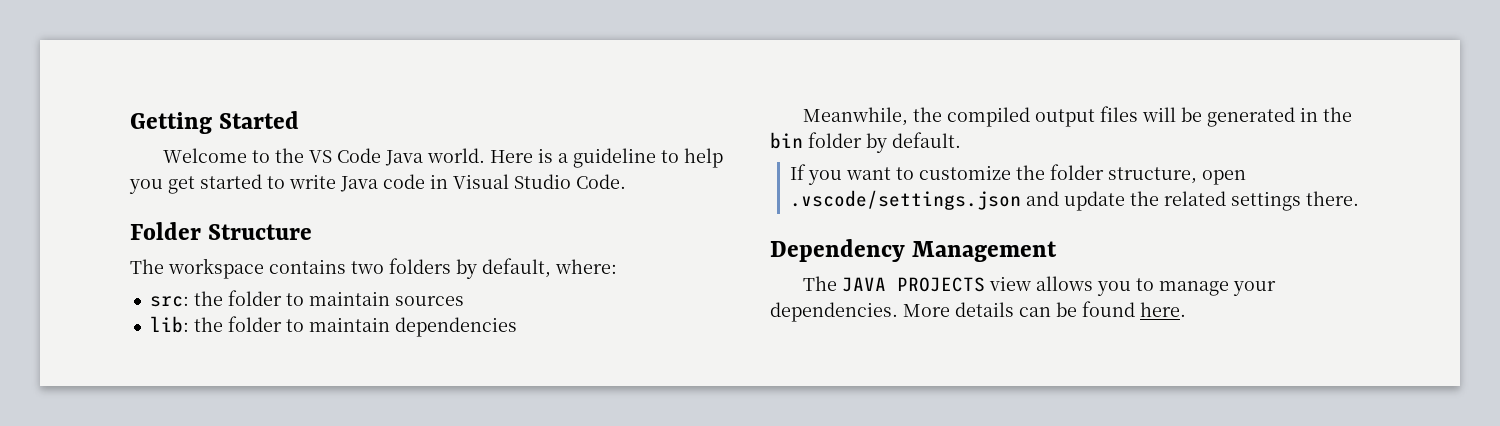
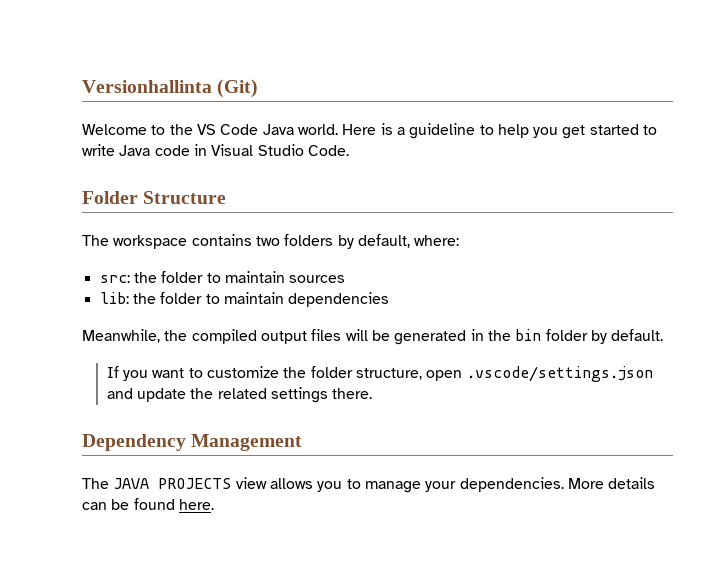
[130,111,300,134] Getting Started -> [82,79,259,98] Versionhallinta (Git)

